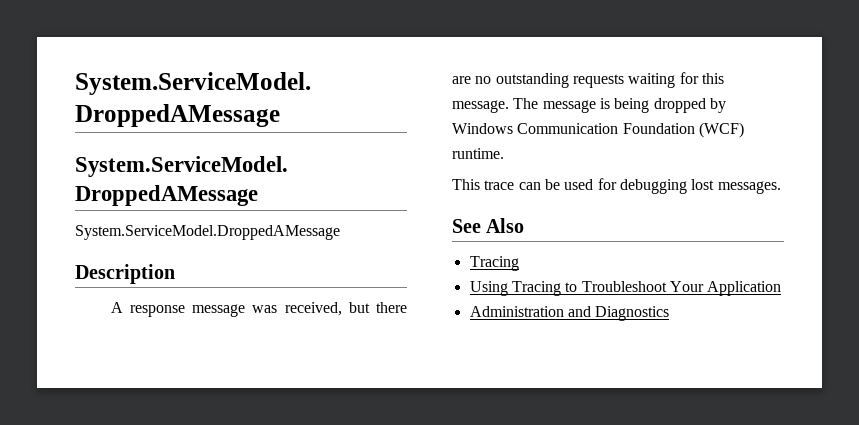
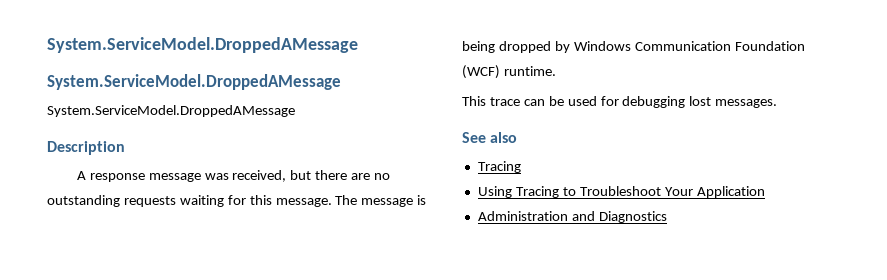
[486,218,525,233] Also -> [490,132,518,143] also

